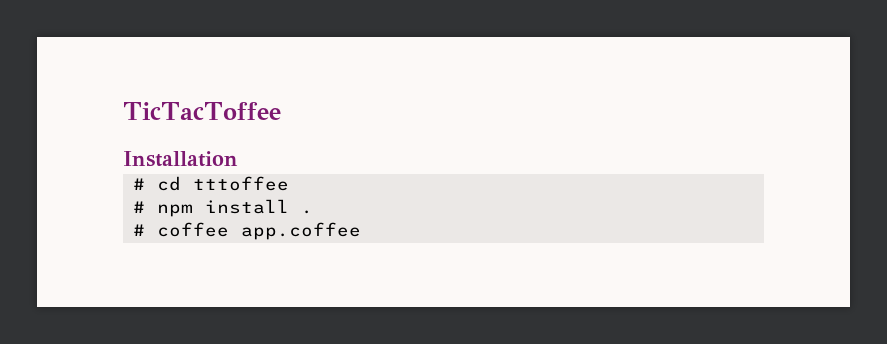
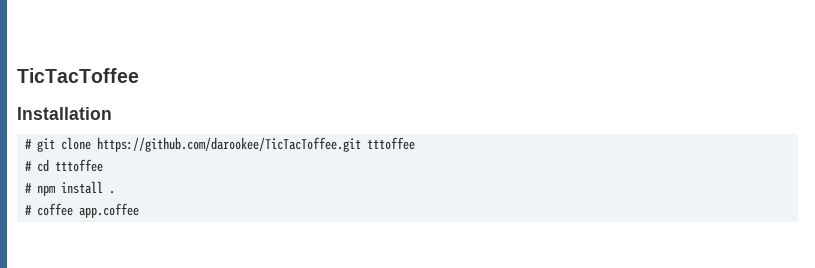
(238, 159) none -> [25,137,416,152] // # git clone https://github.com/darookee/TicTacToffee.git tttoffee

